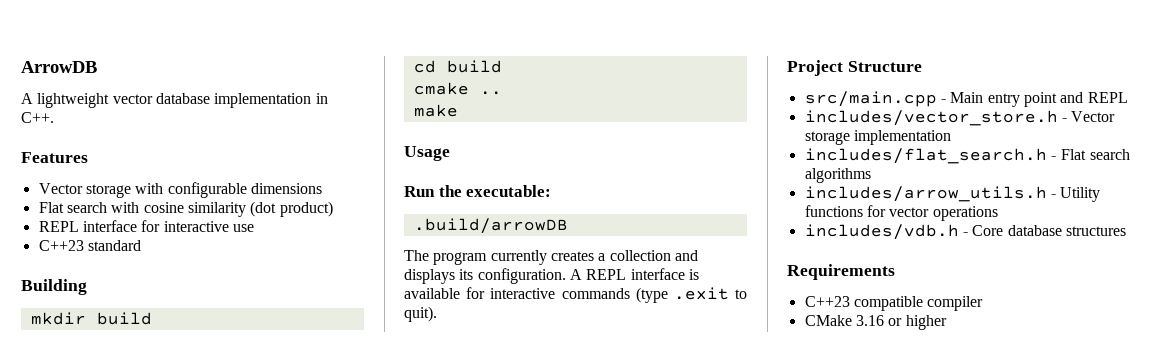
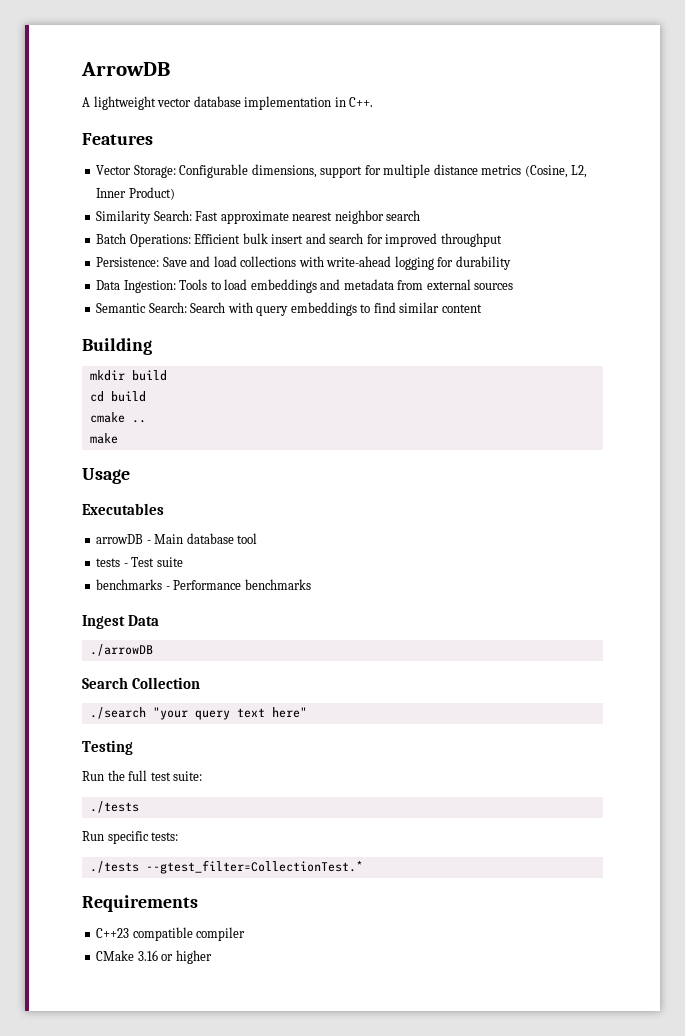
[85,182,322,198] [38,201,333,217] [38,220,254,232] [38,240,141,251] storage with configurable dimensions // Flat search with cosine similarity (dot product) // REPL interface for interactive use // C++23 standard -> [133,164,588,178] [96,187,175,200] [96,210,421,224] [96,233,502,247] [96,256,511,270] [96,279,514,293] [96,302,482,316] Storage: Configurable dimensions, support for multiple distance metrics (Cosine, L2, Inner Product) // Similarity Search: Fast approximate nearest neighbor search // Batch Operations: Efficient bulk insert and search for improved throughput // Persistence: Save and load collections with write-ahead logging for durability // Data Ingestion: Tools to load embeddings and metadata from external sources // Semantic Search: Search with query embeddings to find similar content
[404,185,552,197] [413,218,568,234] [404,250,698,265] [404,268,699,284] [404,287,748,303] [404,306,437,322] [787,60,922,76] [804,91,1128,107] [804,110,1116,126] [804,130,951,145] [804,148,1130,164] [804,168,871,183] [804,186,1101,202] [804,205,998,221] [804,224,1126,240] Run the executable: // .build/arrowDB // The program currently creates a collection and displays its configuration. A REPL interface is available for interactive commands (type .exit to quit). // Project Structure // src/main.cpp - Main entry point and REPL // includes/vector_store.h - Vector storage implementation // includes/flat_search.h - Flat search algorithms // includes/arrow_utils.h - Utility functions for vector operations // includes/vdb.h - Core database structures -> [82,503,164,515] [96,533,258,544] [96,557,183,567] [96,579,311,590] [82,615,160,629] [89,644,153,656] [82,677,201,689] [89,707,307,720] [82,740,133,755] [82,770,203,781] [89,801,139,813] [82,831,179,844] [89,860,363,874] Executables // arrowDB - Main database tool // tests - Test suite // benchmarks - Performance benchmarks // Ingest Data // ./arrowDB // Search Collection // ./search "your query text here" // Testing // Run the full test suite: // ./tests // Run specific tests: // ./tests --gtest_filter=CollectionTest.*

